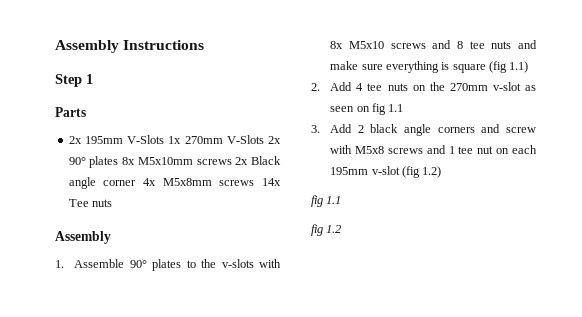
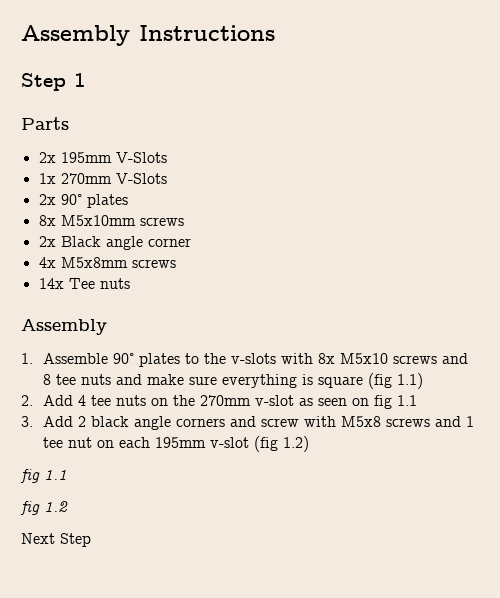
(165, 139) none -> (167, 157) //
(264, 139) none -> (167, 178) //
(119, 162) none -> (128, 201) //
(232, 162) none -> (184, 221) //
(137, 183) none -> (191, 242) //
(255, 183) none -> (176, 263) //
(342, 229) none -> [21,533,91,547] // Next Step

